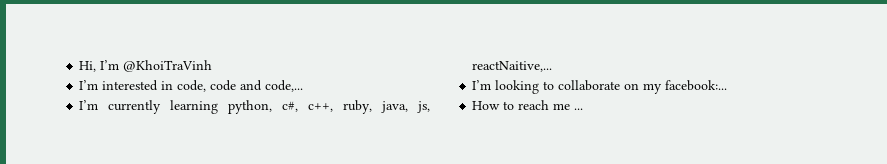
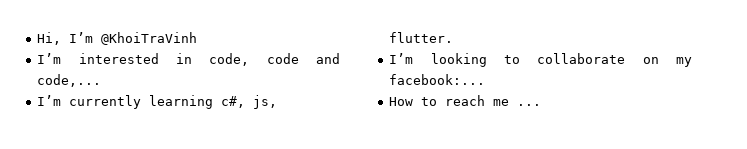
[228,100,430,114] [472,61,553,72] python, c#, c++, ruby, java, js, reactNaitive,... -> [221,95,278,109] [389,32,454,43] c#, js, flutter.

